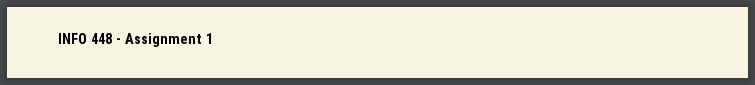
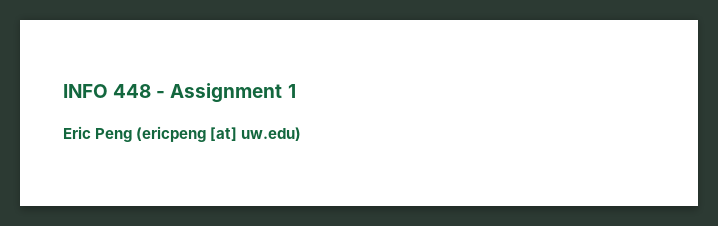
(213, 38) none -> [63,126,302,142] // Eric Peng (ericpeng [at] uw.edu)

